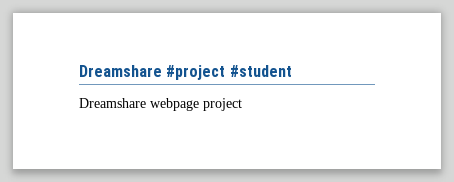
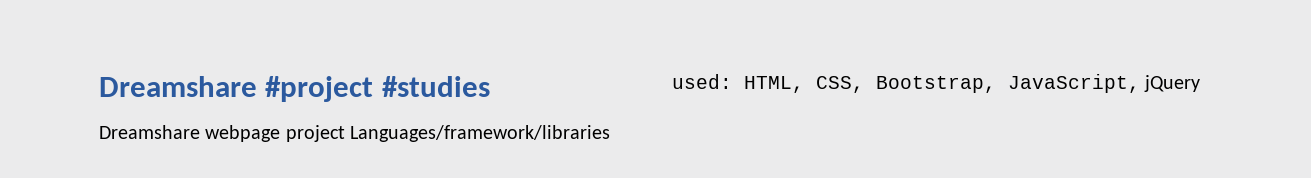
[229,65,292,77] #student -> [381,76,490,97] #studies
(242, 104) none -> [350,125,611,142] [672,74,1201,93] Languages/framework/libraries used: HTML, CSS, Bootstrap, JavaScript, jQuery

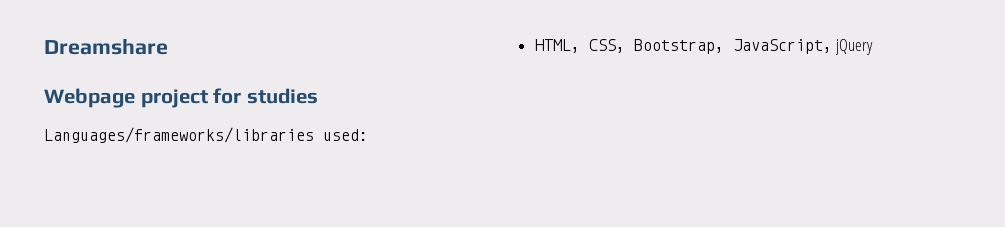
[99,76,490,102] [99,125,611,142] Dreamshare #project #studies // Dreamshare webpage project Languages/framework/libraries -> [44,38,168,55] [44,88,318,108] [44,127,314,143] Dreamshare // Webpage project for studies // Languages/frameworks/libraries
(732, 81) none -> (368, 135) //

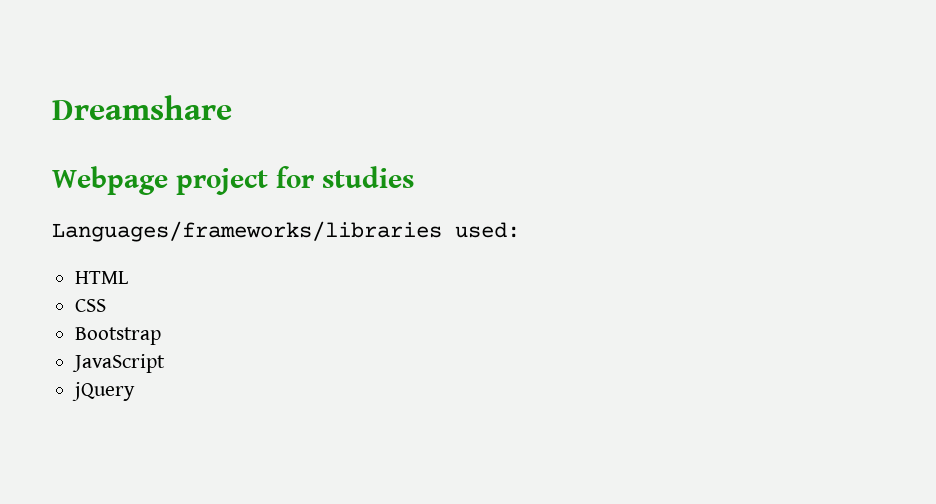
[534,39,832,54] HTML, CSS, Bootstrap, JavaScript, -> [75,271,129,284] [75,299,107,312] [75,327,162,345] [72,354,166,373] HTML // CSS // Bootstrap // JavaScript //

